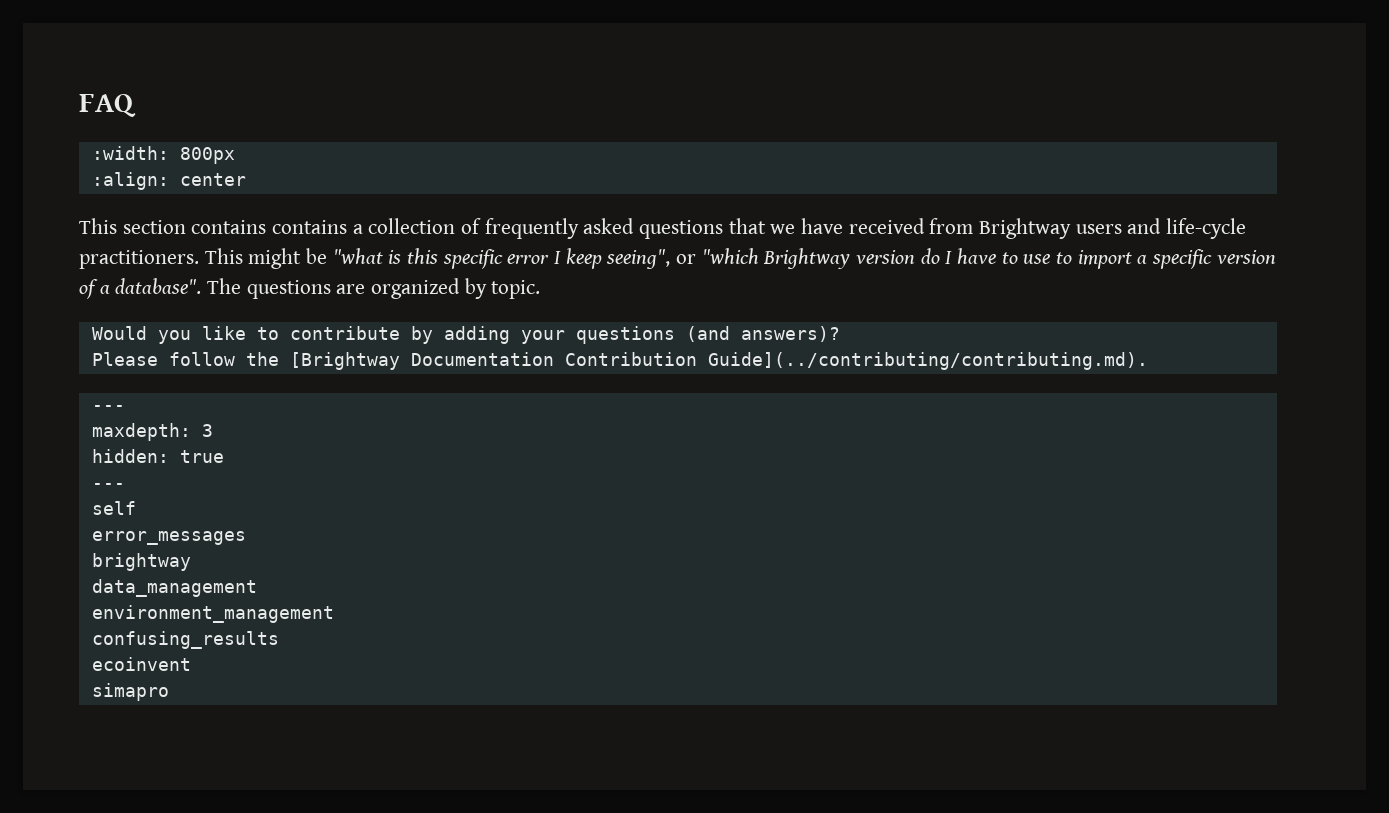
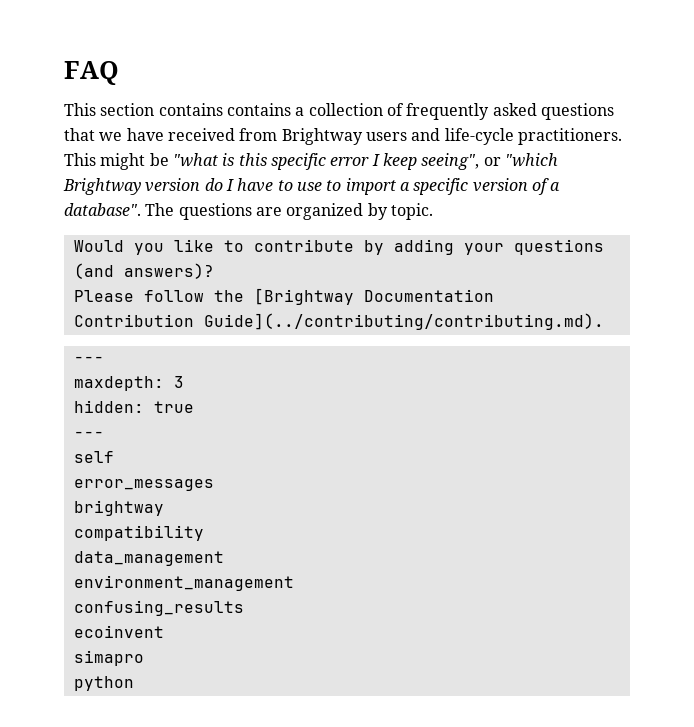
[91,146,235,164] [91,172,246,190] // :width: 800px // :align: center -> (119, 73) none
(191, 562) none -> [73,525,204,541] // compatibility
(169, 692) none -> [73,676,134,691] // python

